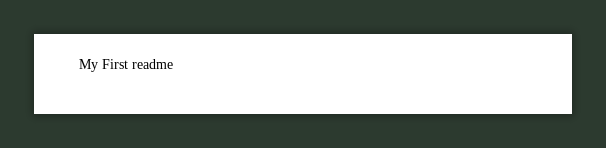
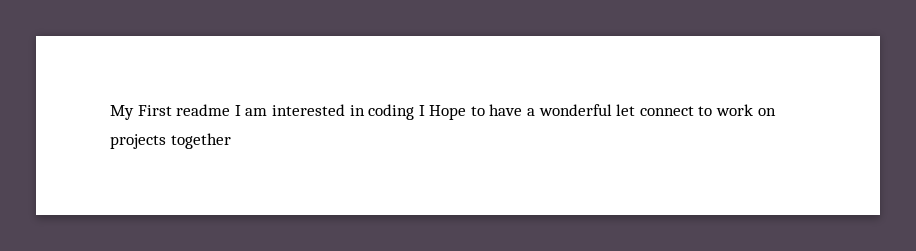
(173, 64) none -> [234,104,776,120] [110,133,231,149] I am interested in coding I Hope to have a wonderful let connect to work on projects together

